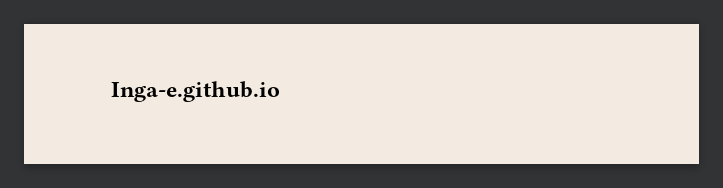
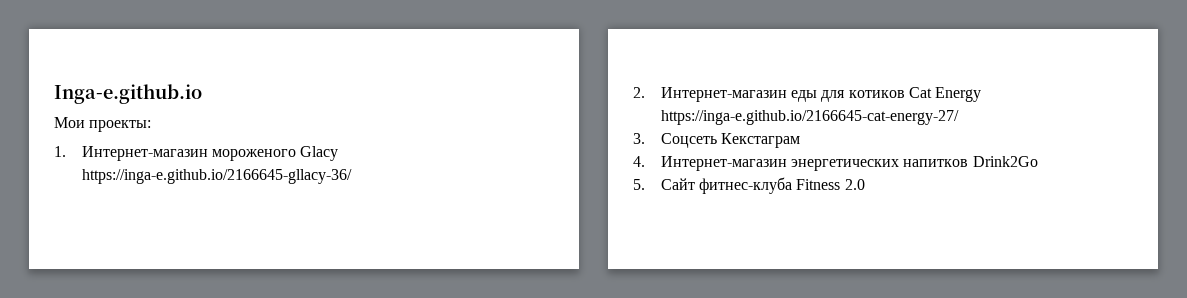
(280, 91) none -> [54,117,152,132] [54,146,339,161] [81,169,352,184] [633,87,982,102] [660,110,959,125] [633,133,800,148] [633,156,1038,171] [633,177,865,194] // Мои проекты: // 1. Интернет-магазин мороженого Glacy https://inga-e.github.io/2166645-gllacy-36/ // 2. Интернет-магазин еды для котиков Cat Energy https://inga-e.github.io/2166645-cat-energy-27/ // 3. Соцсеть Кекстаграм // 4. Интернет-магазин энергетических напитков Drink2Go // 5. Сайт фитнес-клуба Fitness 2.0

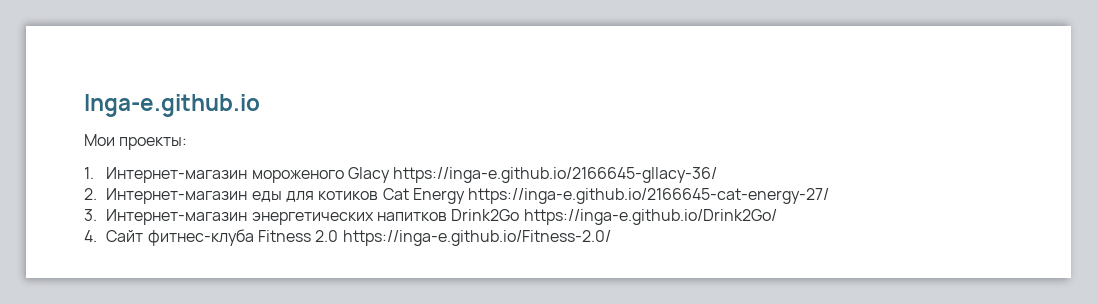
[660,133,800,148] [633,156,645,167] Соцсеть Кекстаграм // 4. -> (97, 215) none
[633,179,645,190] // 5. -> [523,209,777,225] [84,230,97,242] https://inga-e.github.io/Drink2Go/ // 4.
(865, 184) none -> [342,230,611,246] https://inga-e.github.io/Fitness-2.0/

